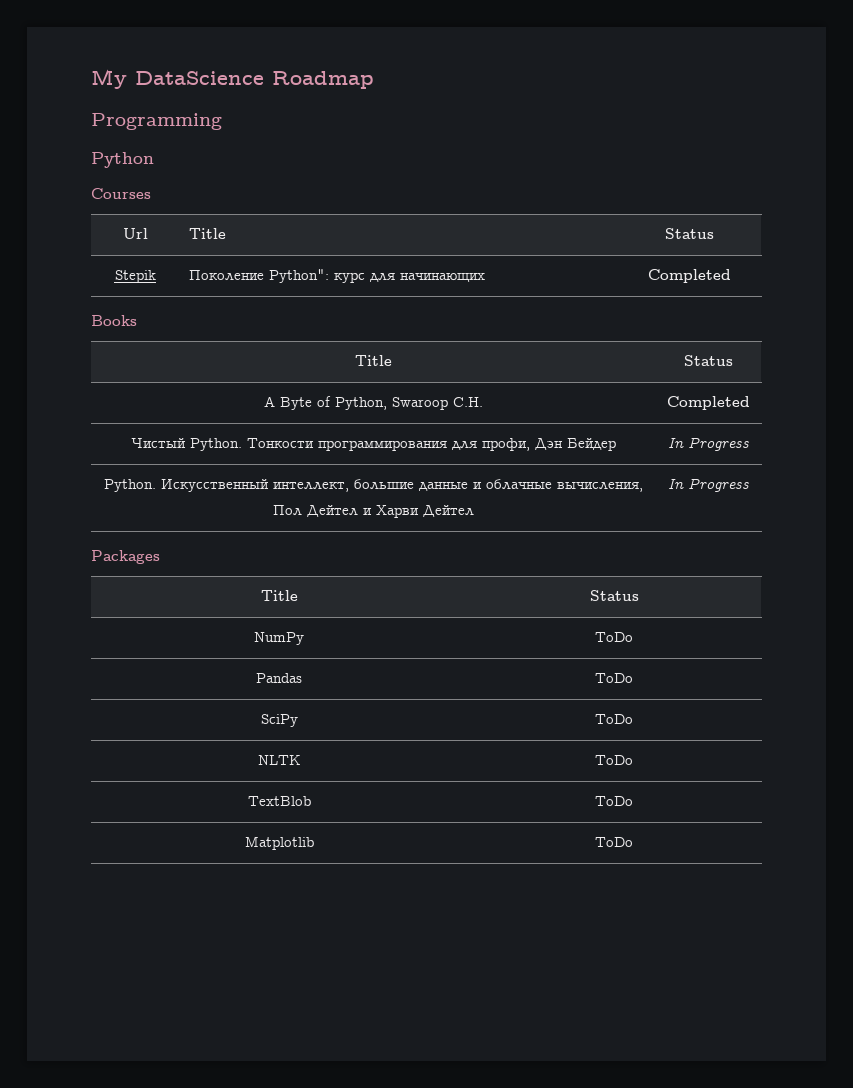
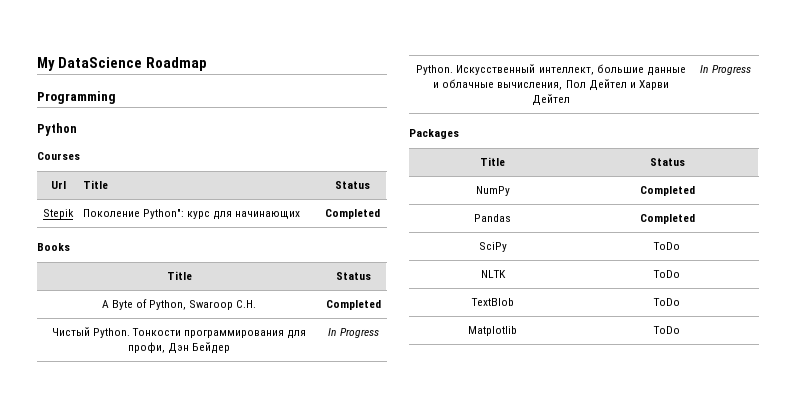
[595,632,633,642] ToDo -> [639,186,695,196] Completed
[595,673,633,683] ToDo -> [639,214,695,224] Completed

